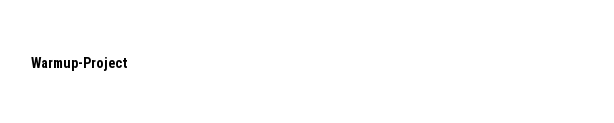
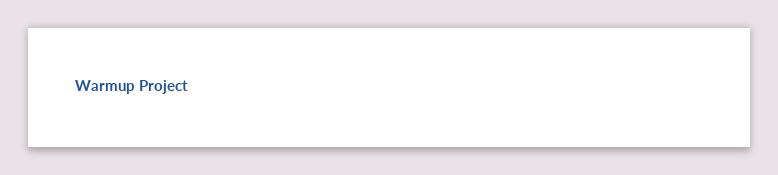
[31,57,128,71] Warmup-Project -> [75,80,189,94] Warmup Project

